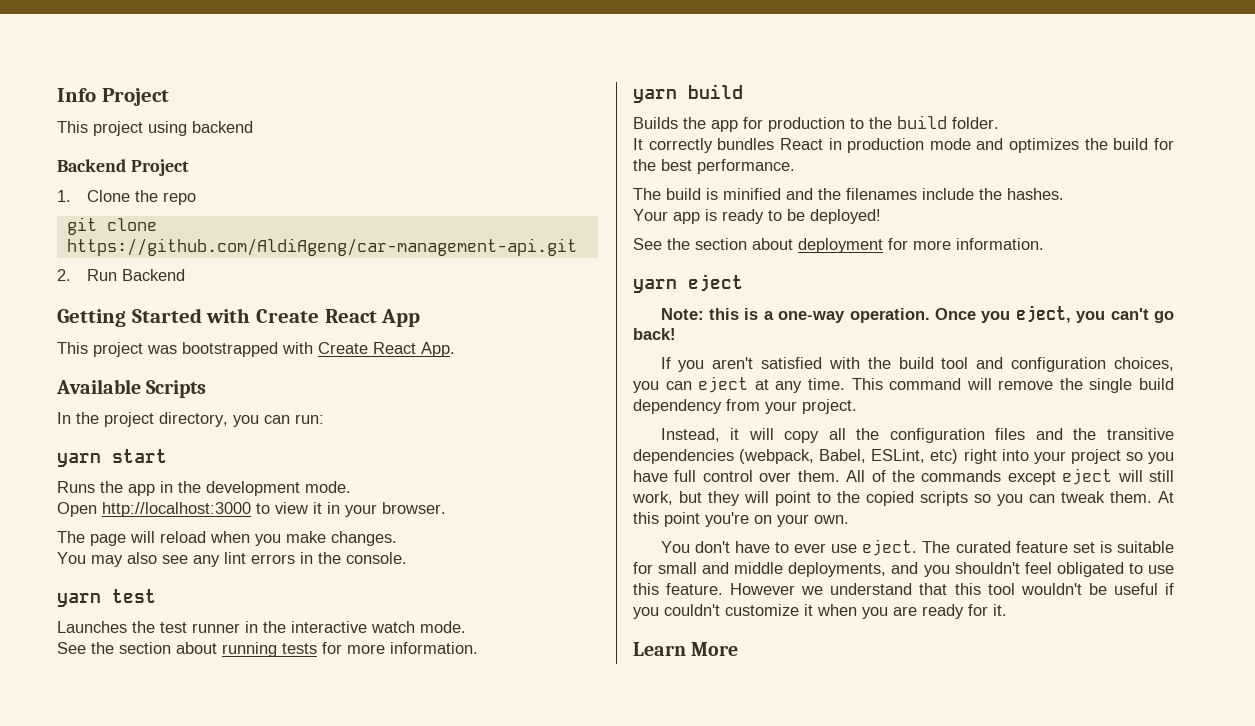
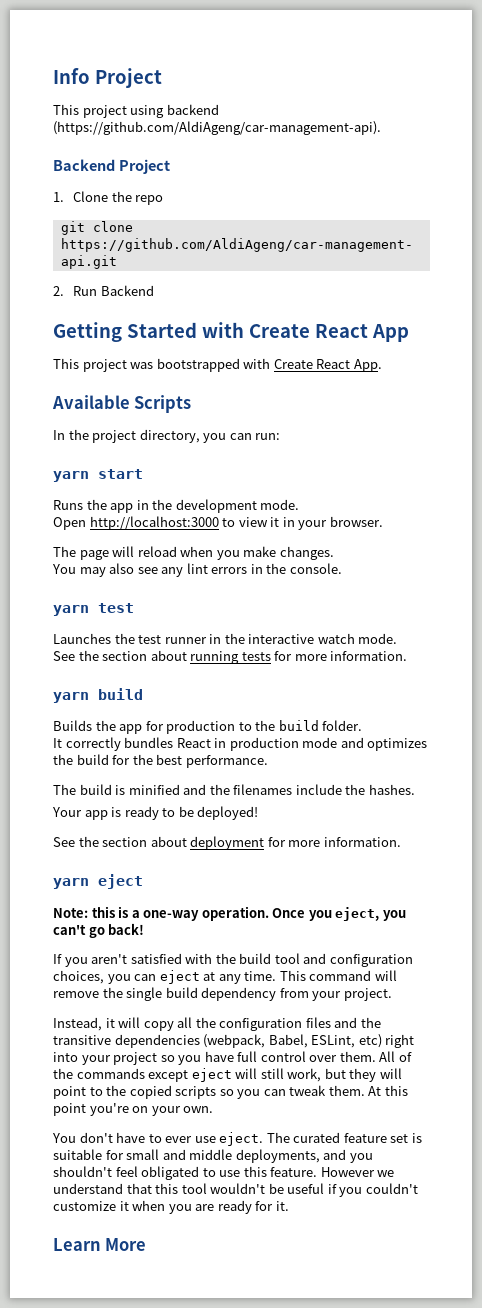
(253, 127) none -> [53,121,381,135] (https://github.com/AldiAgeng/car-management-api).

